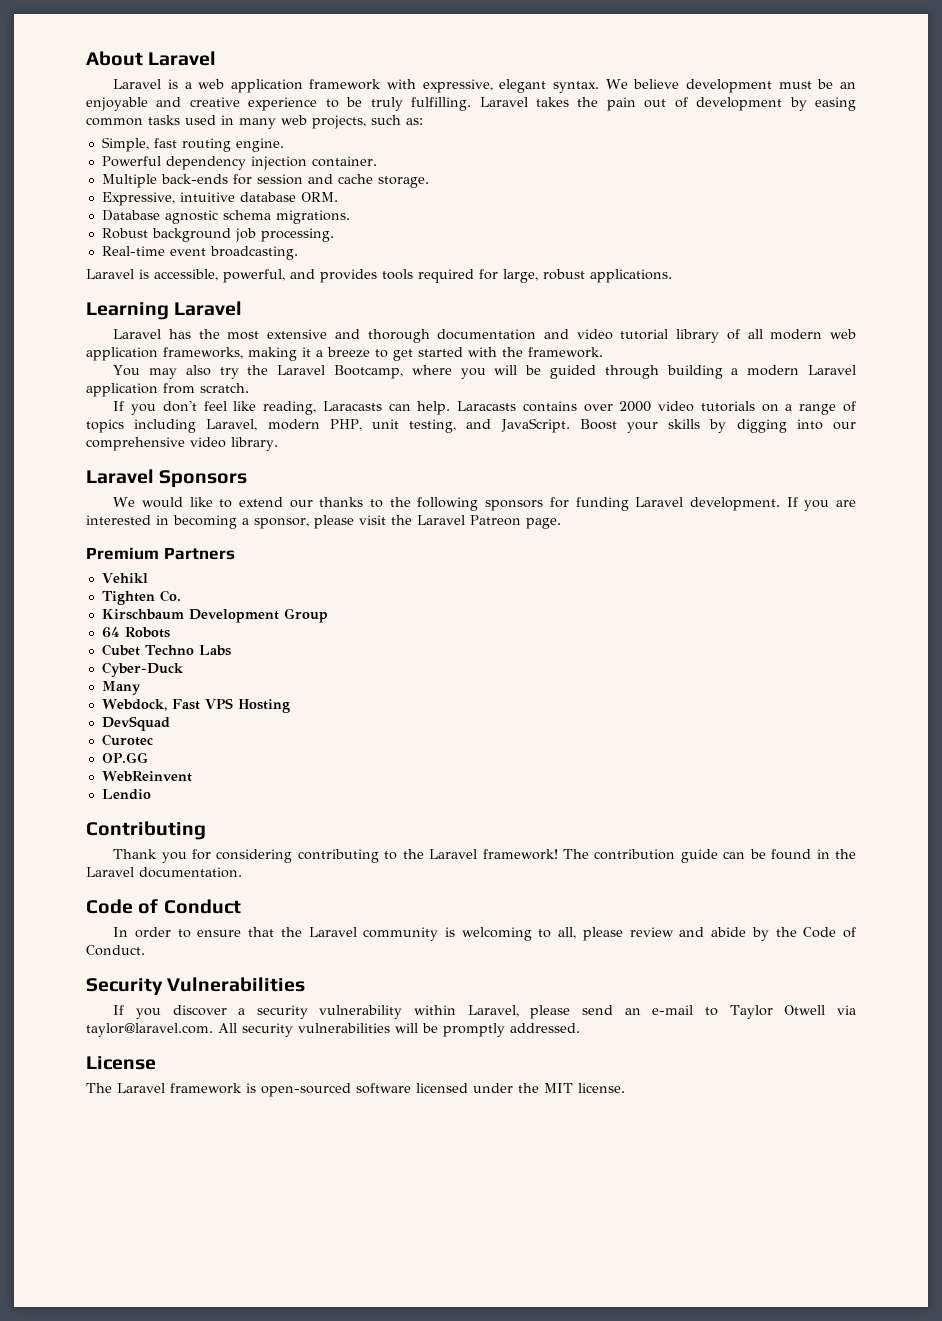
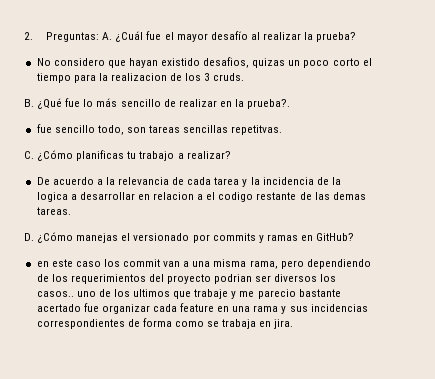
[86,51,217,66] [113,79,856,93] [86,97,856,111] [86,115,423,129] [101,137,284,152] [101,156,377,170] [101,174,429,188] [101,192,338,206] [101,210,350,224] [101,228,334,242] [101,246,298,260] [86,269,672,283] [86,301,243,320] [113,329,857,343] [86,347,603,361] [113,365,857,379] [86,383,249,397] [113,400,856,415] [86,418,856,433] [86,437,278,451] [86,469,248,488] [113,497,856,511] [86,515,561,529] [86,547,235,560] [101,573,148,583] [101,590,181,605] [101,608,328,623] [101,627,170,638] [101,644,231,656] [101,662,184,677] [101,681,141,695] [101,698,290,713] [101,716,170,731] [101,734,153,746] [101,752,148,763] [101,771,192,782] [101,789,151,800] [86,821,206,840] [113,849,857,863] [86,867,242,878] [86,899,241,914] [113,927,856,941] [86,945,145,956] [86,977,306,996] [113,1005,856,1019] [86,1023,580,1037] [86,1056,156,1070] [86,1083,625,1097] About Laravel // Laravel is a web application framework with expressive, elegant syntax. We believe development must be an enjoyable and creative experience to be truly fulfilling. Laravel takes the pain out of development by easing common tasks used in many web projects, such as: // Simple, fast routing engine. // Powerful dependency injection container. // Multiple back-ends for session and cache storage. // Expressive, intuitive database ORM. // Database agnostic schema migrations. // Robust background job processing. // Real-time event broadcasting. // Laravel is accessible, powerful, and provides tools required for large, robust applications. // Learning Laravel // Laravel has the most extensive and thorough documentation and video tutorial library of all modern web application frameworks, making it a breeze to get started with the framework. // You may also try the Laravel Bootcamp, where you will be guided through building a modern Laravel application from scratch. // If you don't feel like reading, Laracasts can help. Laracasts contains over 2000 video tutorials on a range of topics including Laravel, modern PHP, unit testing, and JavaScript. Boost your skills by digging into our comprehensive video library. // Laravel Sponsors // We would like to extend our thanks to the following sponsors for funding Laravel development. If you are interested in becoming a sponsor, please visit the Laravel Patreon page. // Premium Partners // Vehikl // Tighten Co. // Kirschbaum Development Group // 64 Robots // Cubet Techno Labs // Cyber-Duck // Many // Webdock, Fast VPS Hosting // DevSquad // Curotec // OP.GG // WebReinvent // Lendio // Contributing // Thank you for considering contributing to the Laravel framework! The contribution guide can be found in the Laravel documentation. // Code of Conduct // In order to ensure that the Laravel community is welcoming to all, please review and abide by the Code of Conduct. // Security Vulnerabilities // If you discover a security vulnerability within Laravel, please send an e-mail to Taylor Otwell via taylor@laravel.com. All security vulnerabilities will be promptly addressed. // License // The Laravel framework is open-sourced software licensed under the MIT license. -> [24,31,357,42] [36,57,372,68] [36,73,245,83] [24,98,291,109] [36,124,283,135] [24,150,231,161] [36,177,341,187] [36,192,366,202] [36,207,71,215] [24,232,355,243] [36,259,371,269] [36,274,337,284] [36,289,341,299] [36,303,368,314] [36,318,294,329] 2. Preguntas: A. ¿Cuál fue el mayor desafío al realizar la prueba? // No considero que hayan existido desafios, quizas un poco corto el tiempo para la realizacion de los 3 cruds. // B. ¿Qué fue lo más sencillo de realizar en la prueba?. // fue sencillo todo, son tareas sencillas repetitvas. // C. ¿Cómo planificas tu trabajo a realizar? // De acuerdo a la relevancia de cada tarea y la incidencia de la logica a desarrollar en relacion a el codigo restante de las demas tareas. // D. ¿Cómo manejas el versionado por commits y ramas en GitHub? // en este caso los commit van a una misma rama, pero dependiendo de los requerimientos del proyecto podrian ser diversos los casos.. uno de los ultimos que trabaje y me parecio bastante acertado fue organizar cada feature en una rama y sus incidencias correspondientes de forma como se trabaja en jira.

